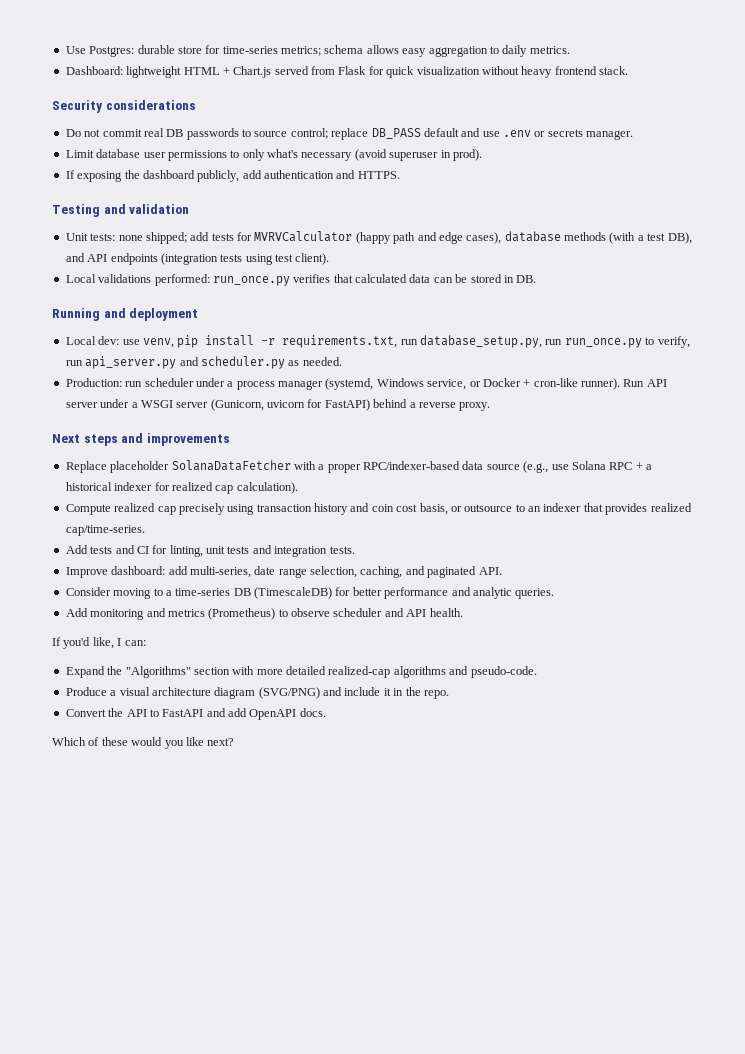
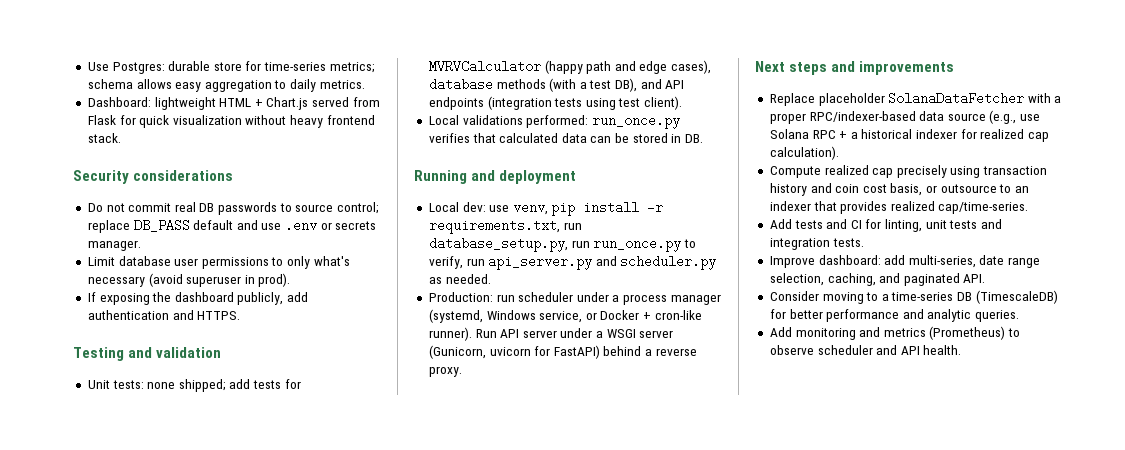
[52,637,146,649] [65,666,537,678] [65,687,449,699] [65,708,326,720] [52,737,235,749] // If you'd like, I can: // Expand the "Algorithms" section with more detailed realized-cap algorithms and pseudo-code. // Produce a visual architecture diagram (SVG/PNG) and include it in the repo. // Convert the API to FastAPI and add OpenAPI docs. // Which of these would you like next? -> (962, 350) none

